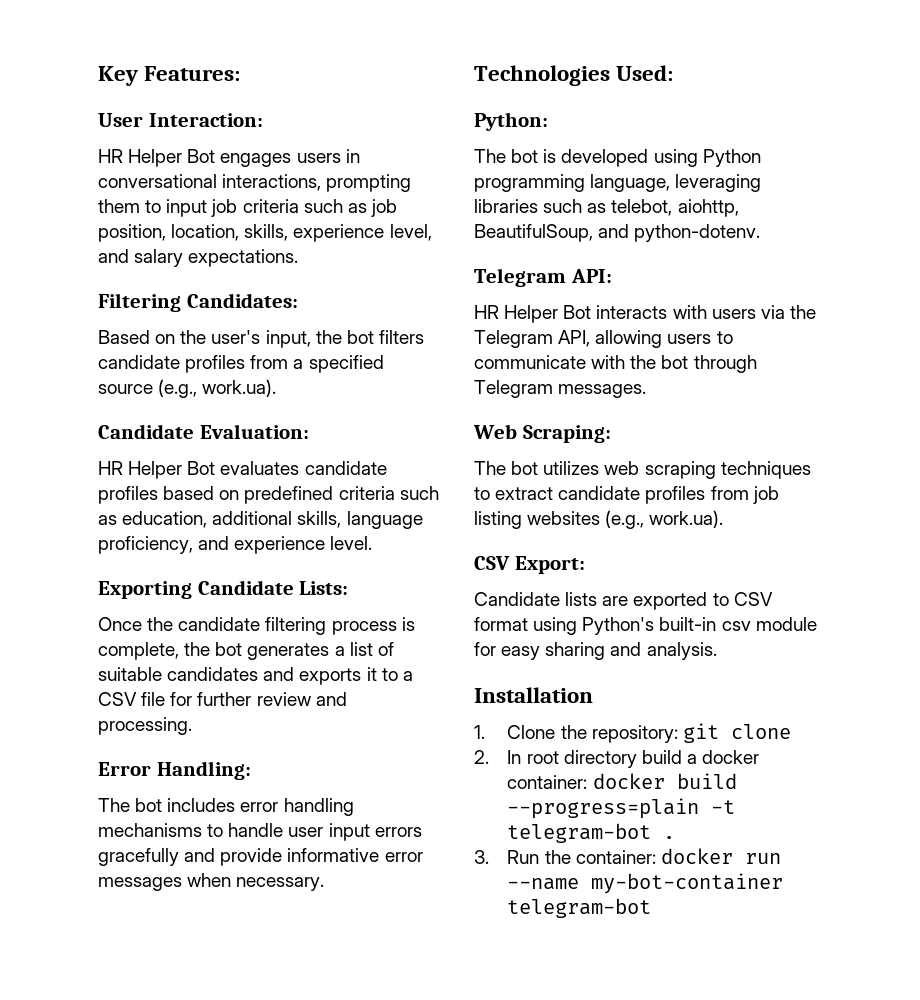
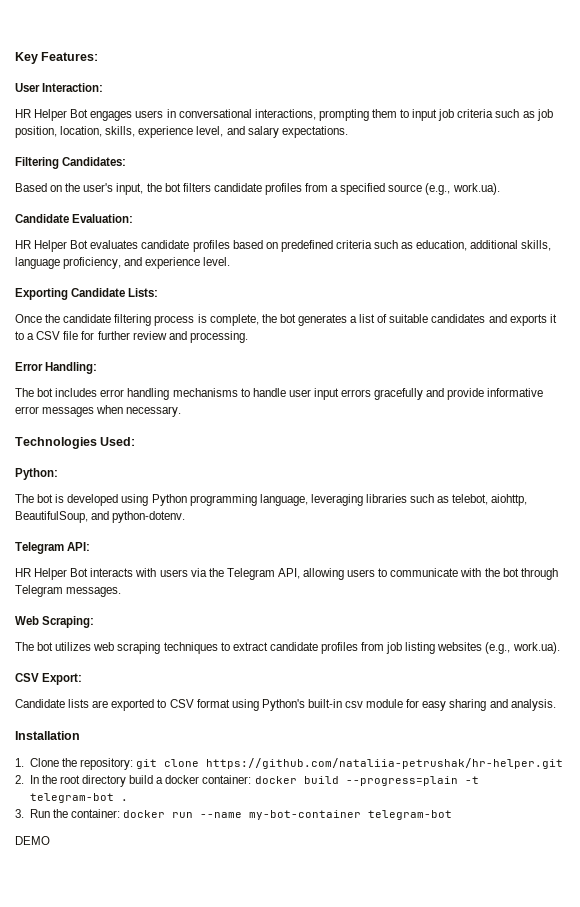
(791, 731) none -> [206,758,564,769] https://github.com/nataliia-petrushak/hr-helper.git
(522, 757) none -> [41,775,57,784] the
(652, 908) none -> [15,836,50,845] // DEMO

